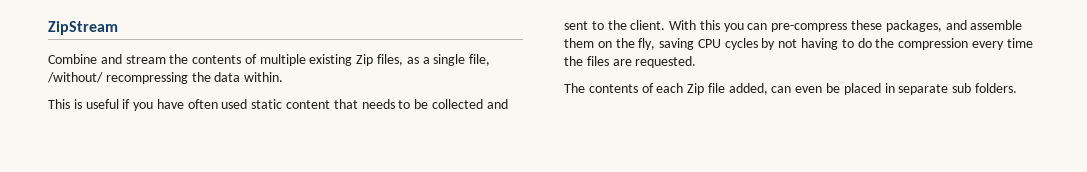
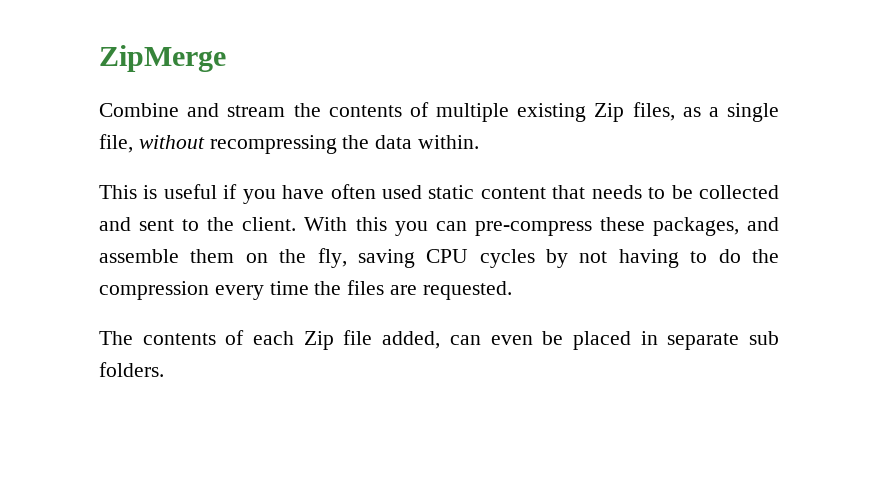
[48,21,118,35] ZipStream -> [99,45,226,72] ZipMerge
[47,72,103,83] /without/ -> [138,135,205,149] without

